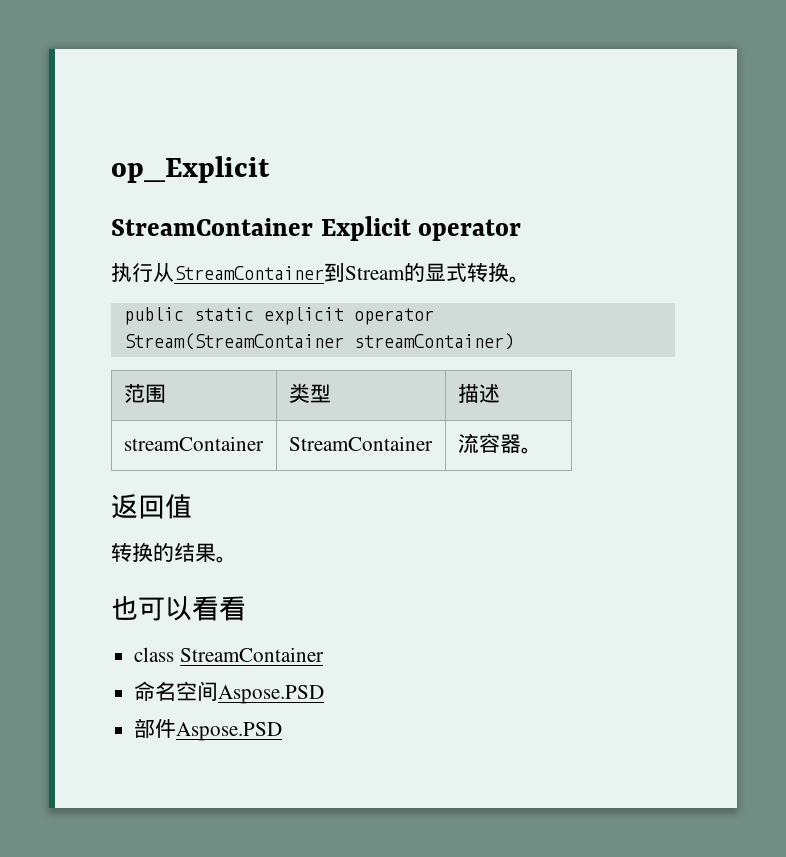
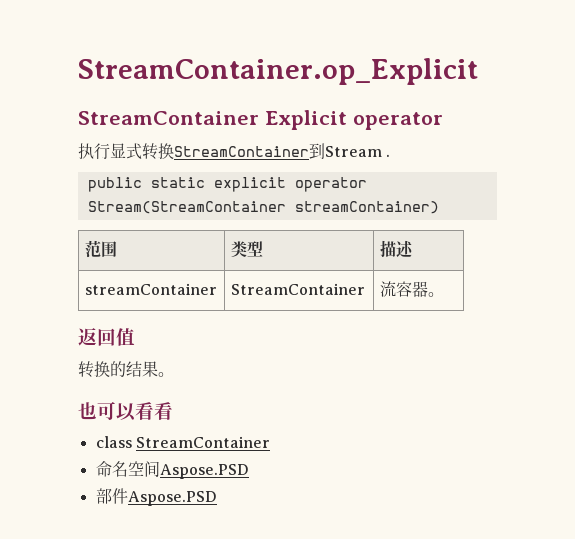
[111,156,270,183] op_Explicit -> [78,58,478,85] StreamContainer.op_Explicit
[153,262,530,283] 从StreamContainer到Stream的显式转换。 -> [110,143,391,160] 显式转换StreamContainer到Stream .

